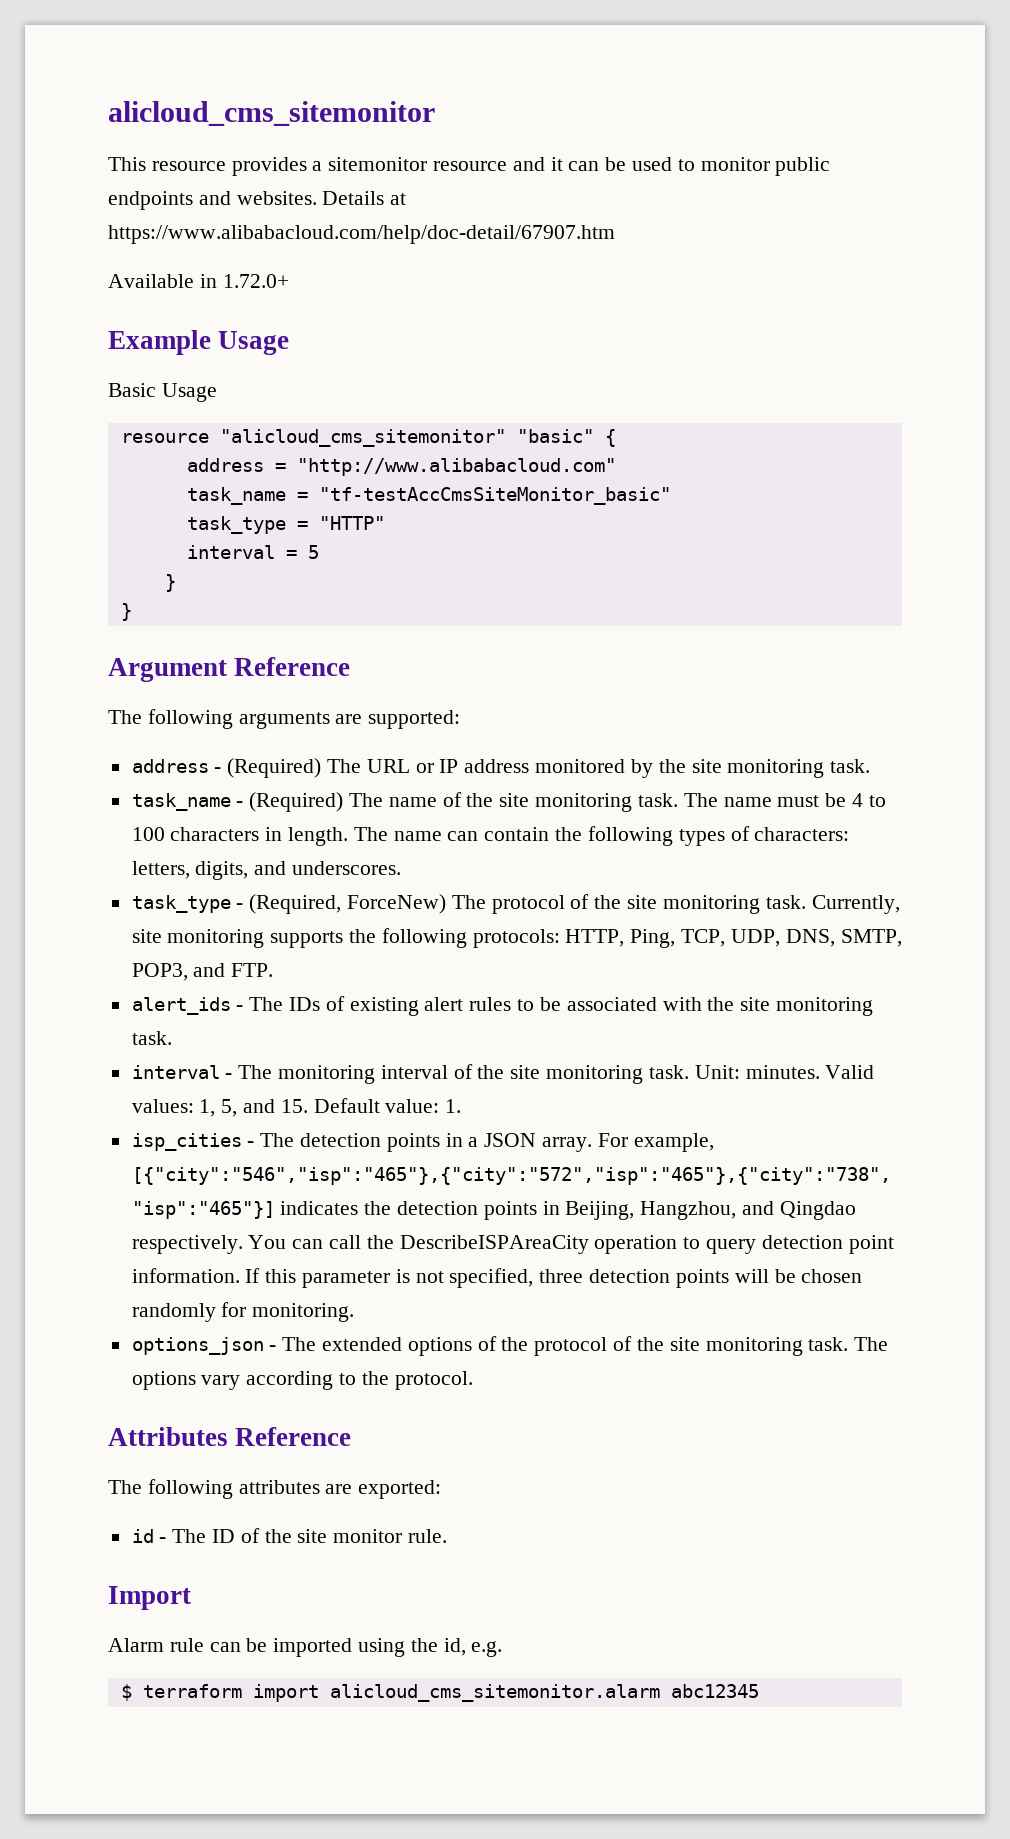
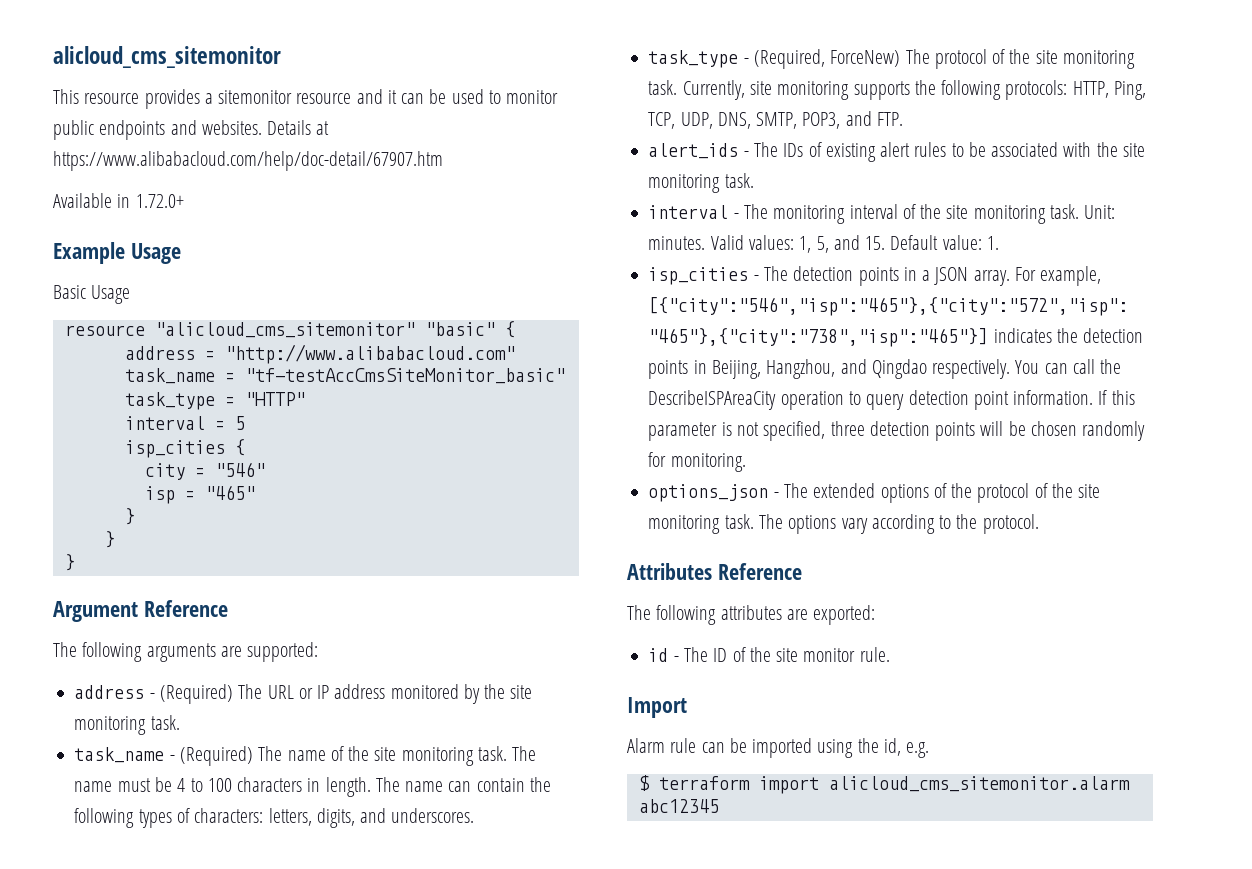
(319, 552) none -> [124,439,245,458] [144,462,265,480] [144,485,255,504] [124,508,135,525] // isp_cities { // city = "546" // isp = "465" // }

